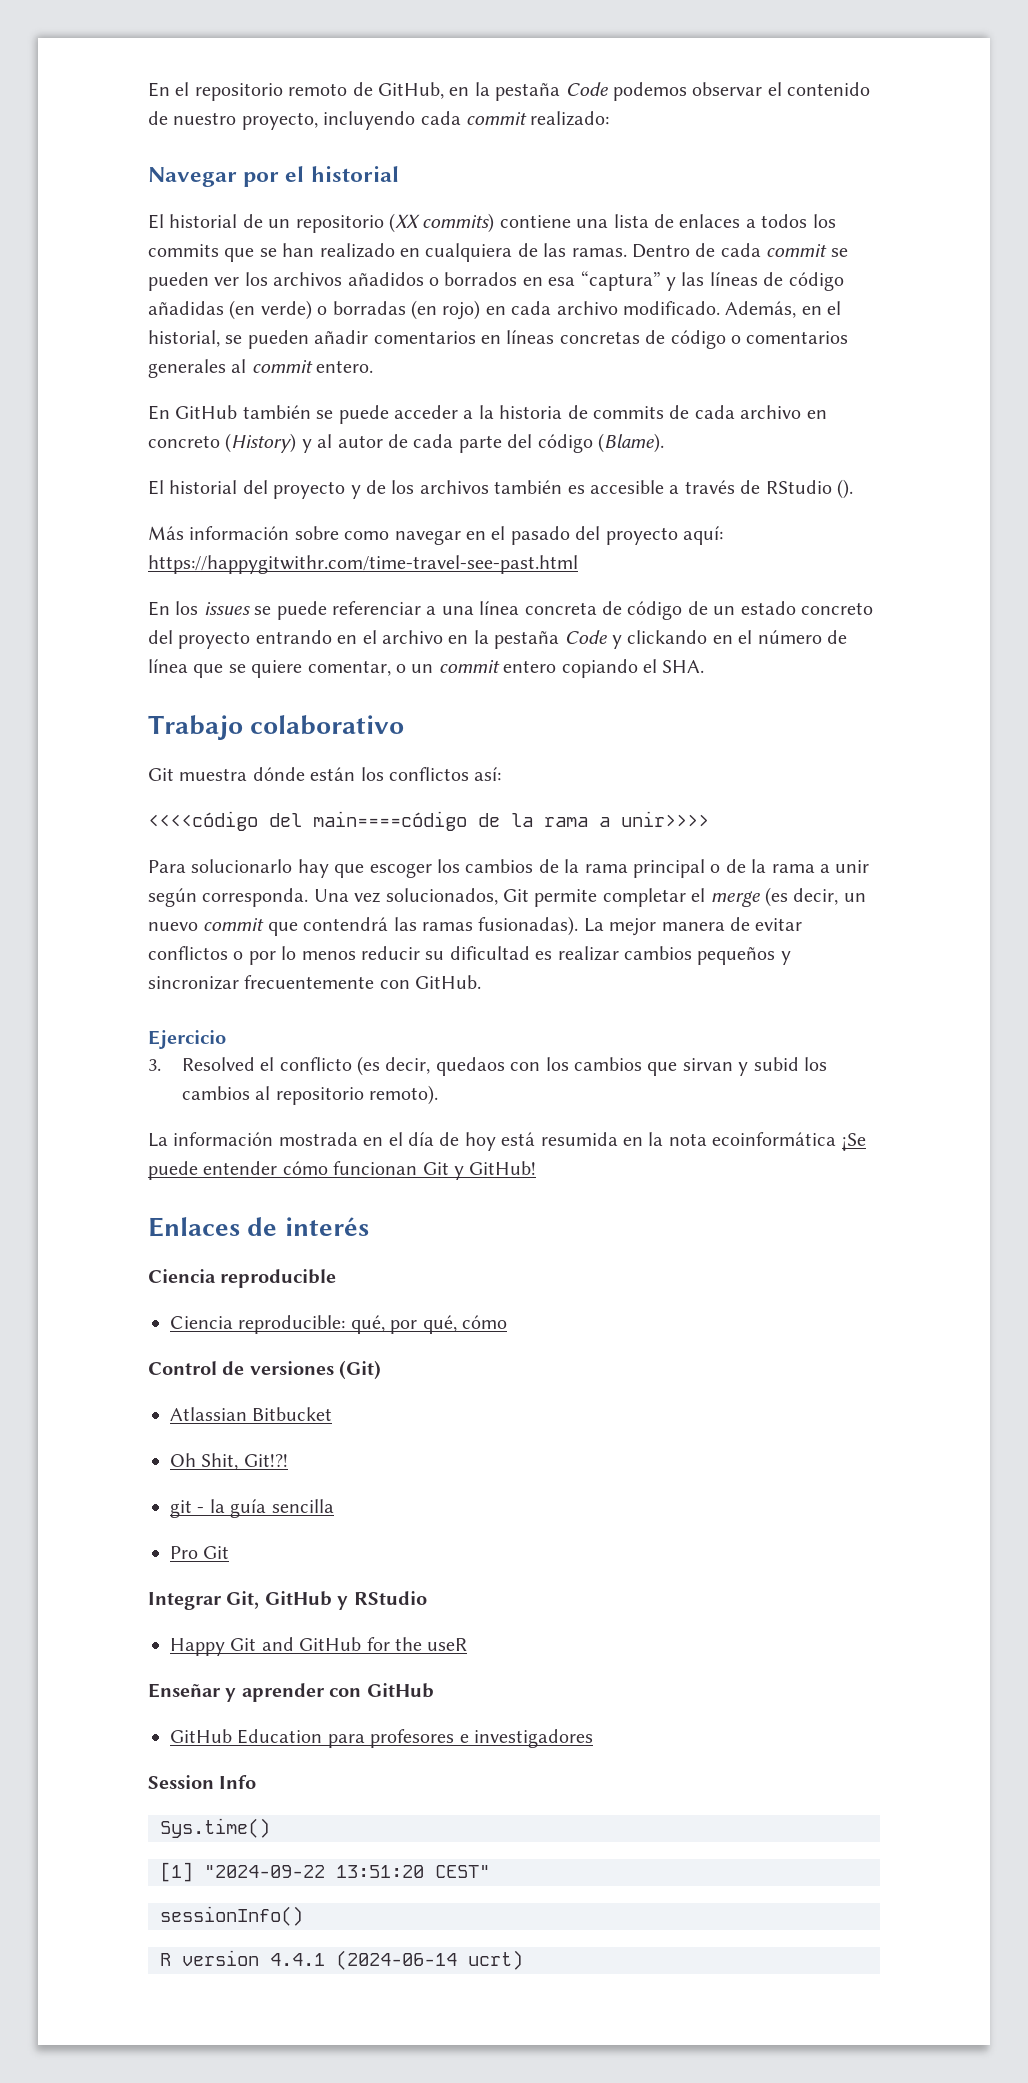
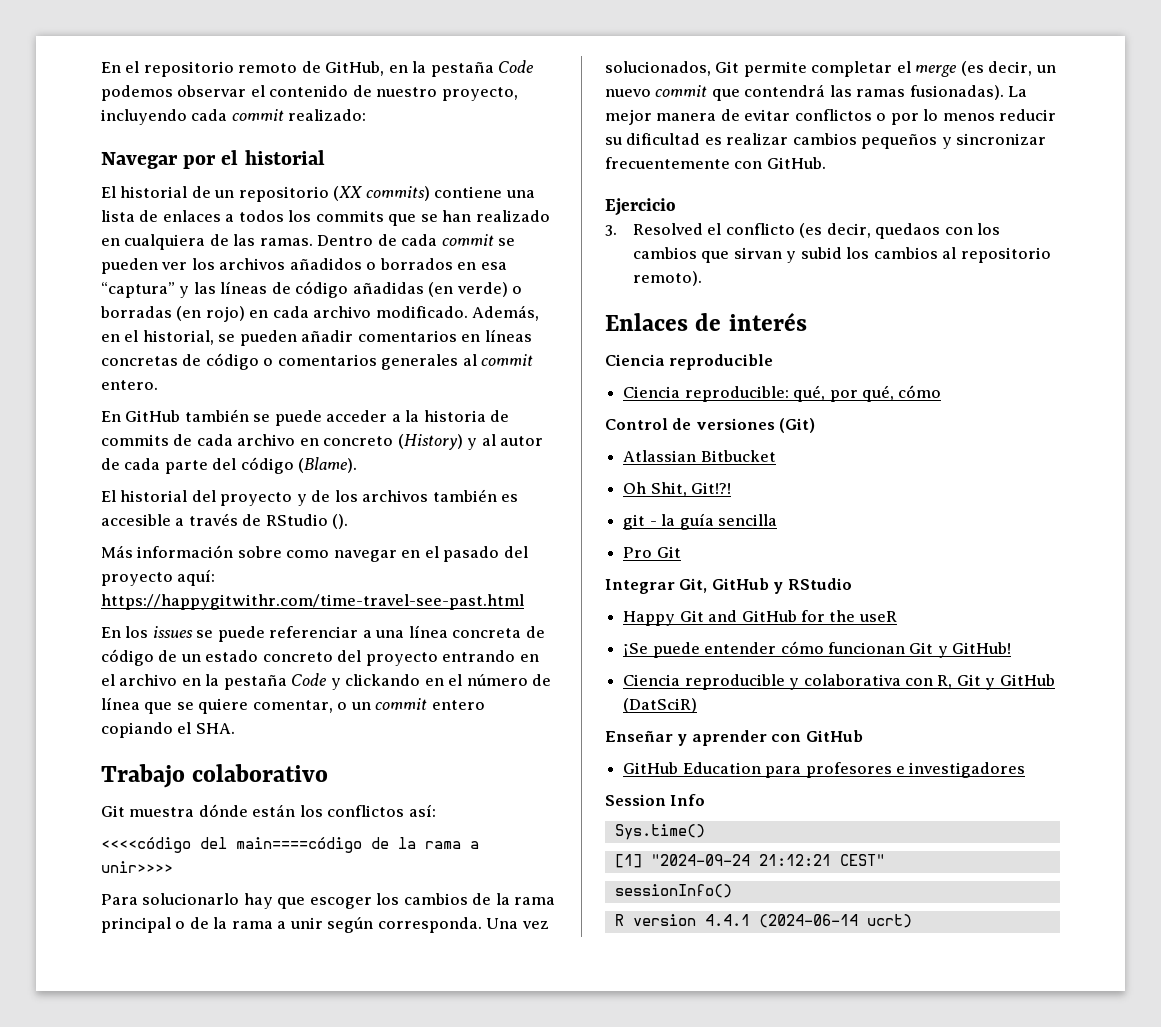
[148,1132,866,1151] [148,1161,537,1180] // La información mostrada en el día de hoy está resumida en la nota ecoinformática ¡Se puede entender cómo funcionan Git y GitHub! -> (702, 278) none
(468, 1644) none -> [623,641,1012,658] [623,674,1055,690] [623,698,698,713] // ¡Se puede entender cómo funcionan Git y GitHub! // Ciencia reproducible y colaborativa con R, Git y GitHub (DatSciR)
[204,1865,424,1878] "2024-09-22 13:51:20 -> [650,854,831,866] "2024-09-24 21:12:21

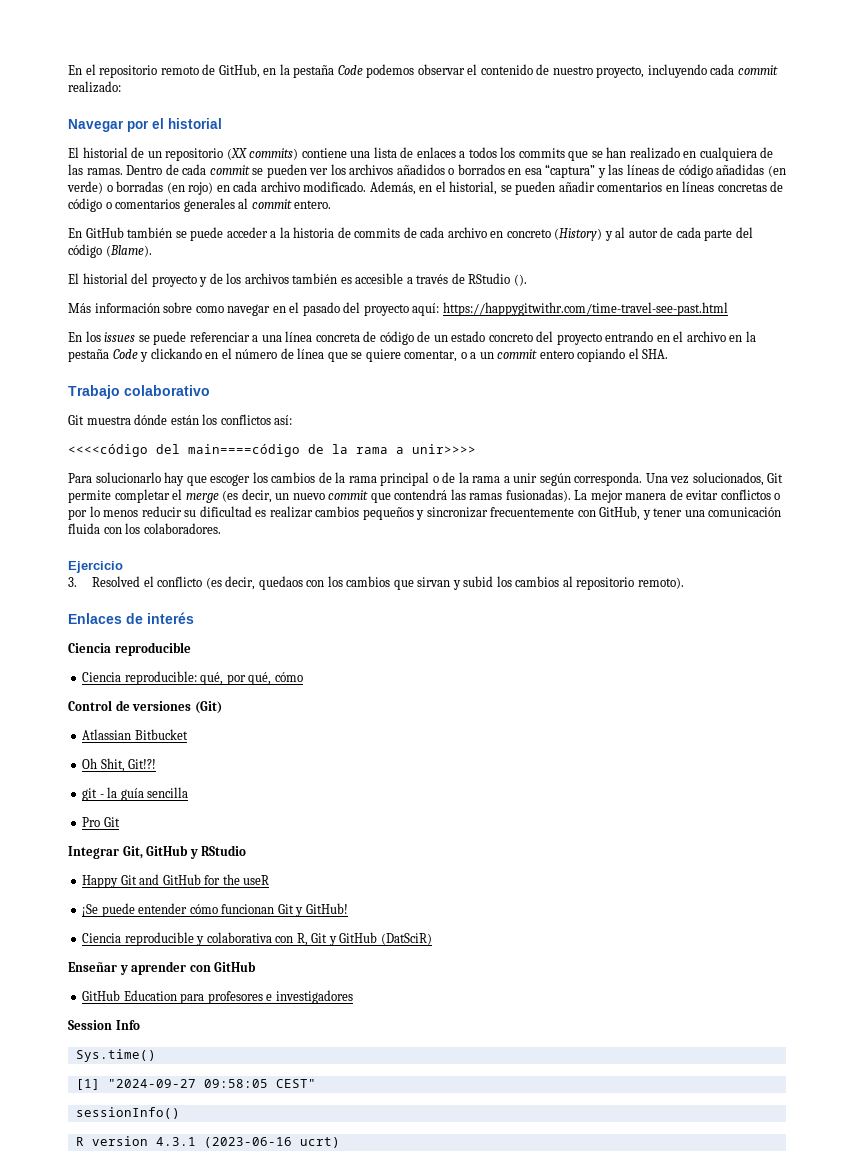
(348, 706) none -> [470,352,477,359] a
[766,157,826,169] GitHub. -> [599,506,782,520] [68,523,221,534] GitHub, y tener una comunicación fluida con los colaboradores.
[650,854,831,866] "2024-09-24 21:12:21 -> [107,1079,268,1088] "2024-09-27 09:58:05
[704,914,858,928] 4.4.1 (2024-06-14 -> [155,1137,292,1148] 4.3.1 (2023-06-16

